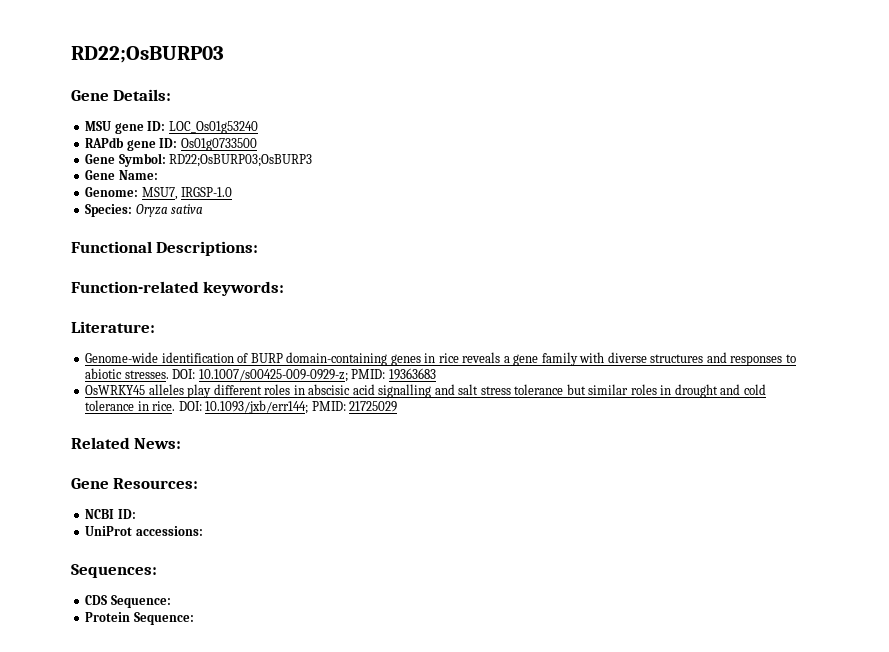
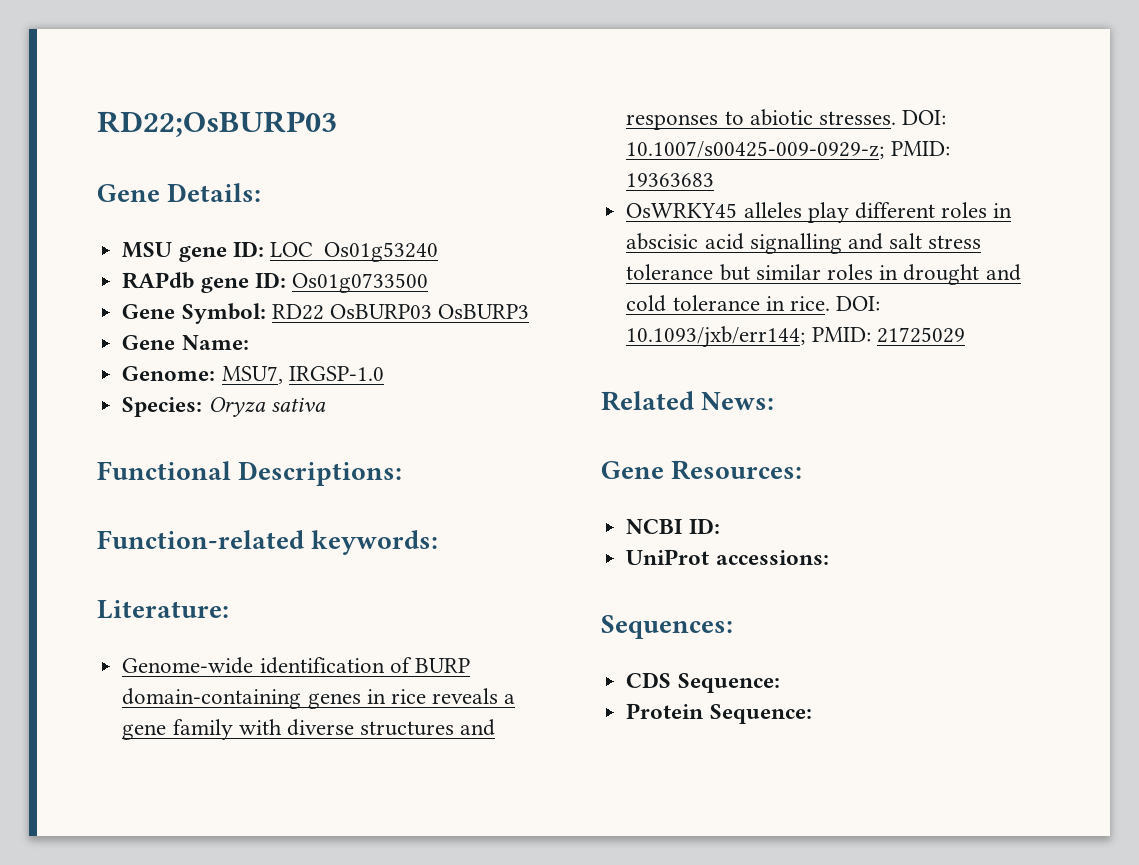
[169,154,313,167] RD22;OsBURP03;OsBURP3 -> [271,304,530,320] RD22 OsBURP03 OsBURP3

